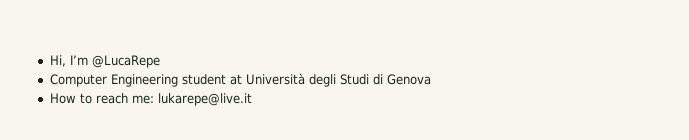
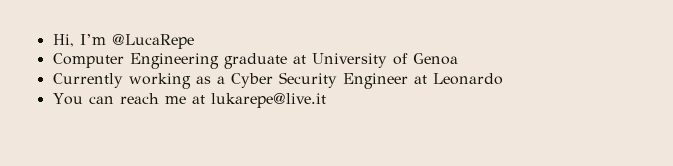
[181,73,431,87] [49,93,154,104] student at Università degli Studi di Genova // How to reach me: -> [223,53,458,69] [52,72,503,89] [52,93,205,105] graduate at University of Genoa // Currently working as a Cyber Security Engineer at Leonardo // You can reach me at

